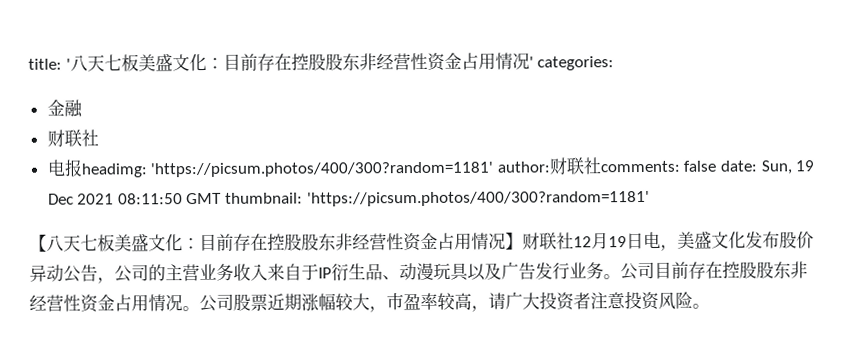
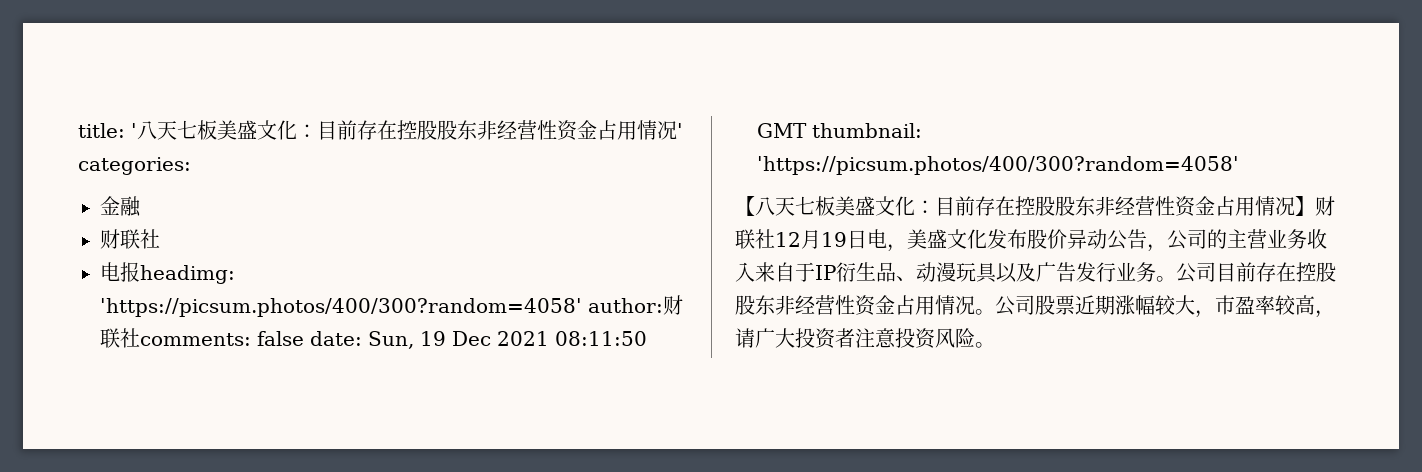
[150,161,494,178] 'https://picsum.photos/400/300?random=1181' -> [100,298,582,317] 'https://picsum.photos/400/300?random=4058'
[306,190,650,207] 'https://picsum.photos/400/300?random=1181' -> [757,156,1239,175] 'https://picsum.photos/400/300?random=4058'

